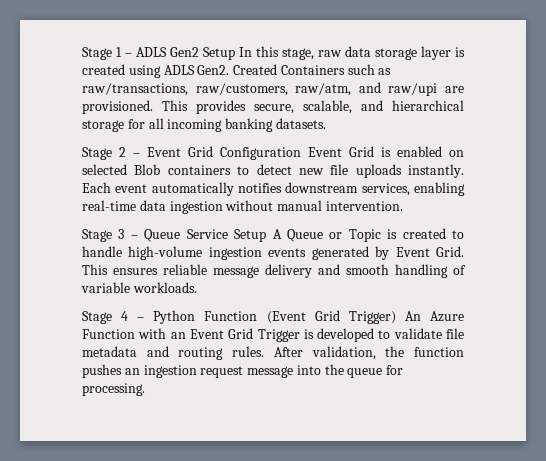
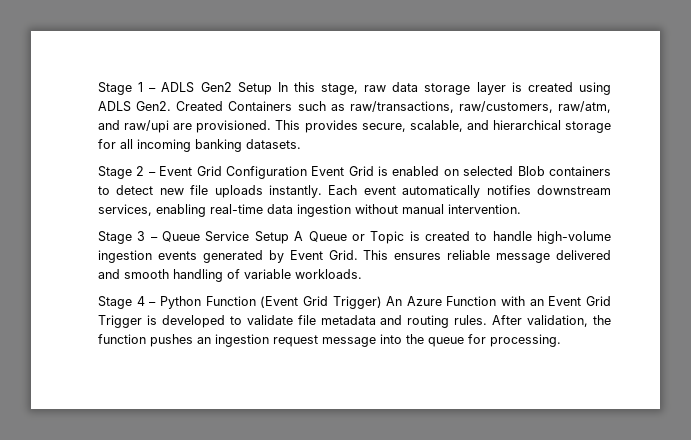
[265,264,312,278] delivery -> [555,250,611,260] delivered

